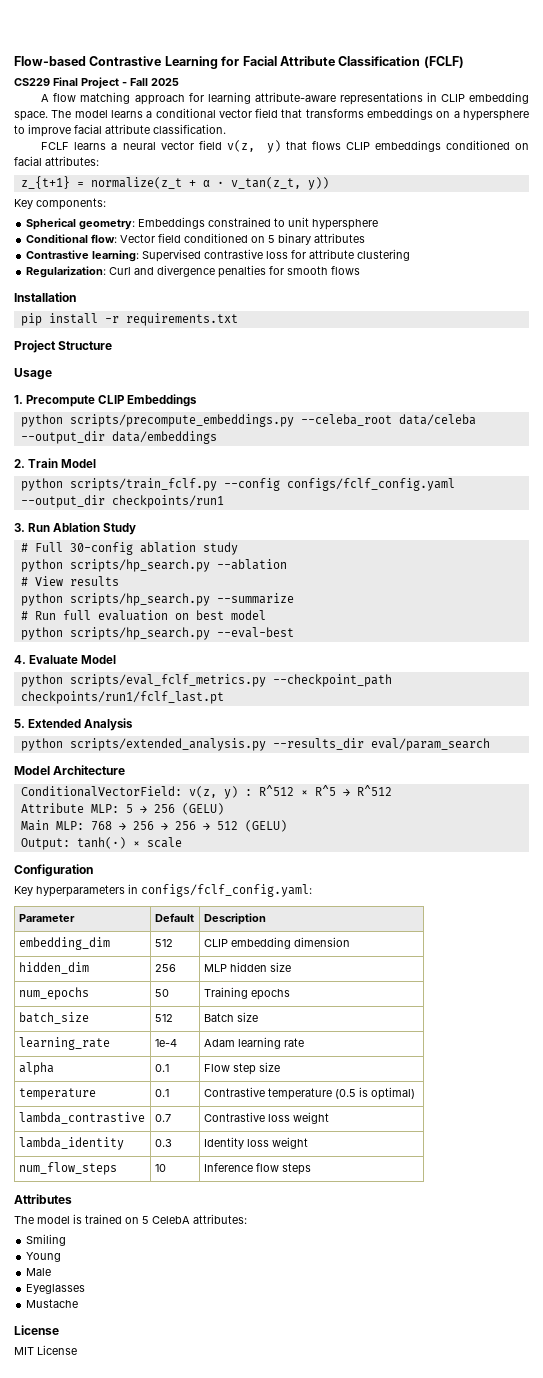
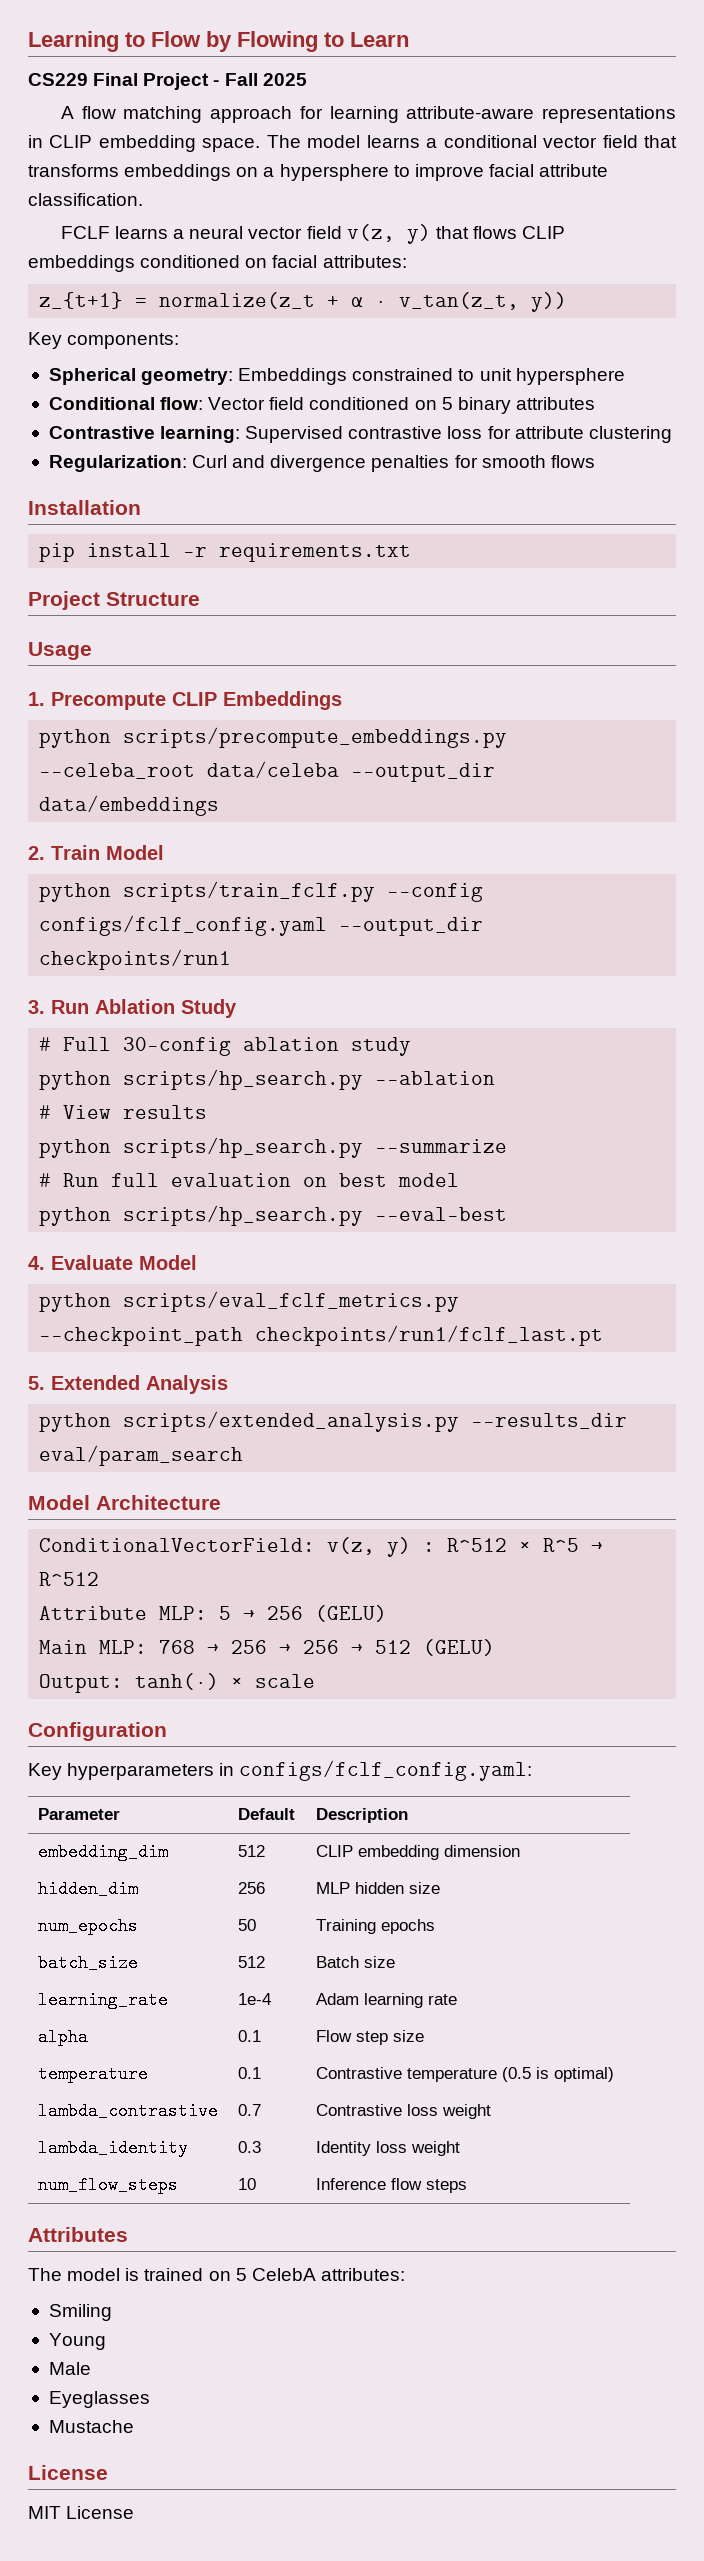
[14,56,464,69] Flow-based Contrastive Learning for Facial Attribute Classification (FCLF) -> [28,31,409,52] Learning to Flow by Flowing to Learn

